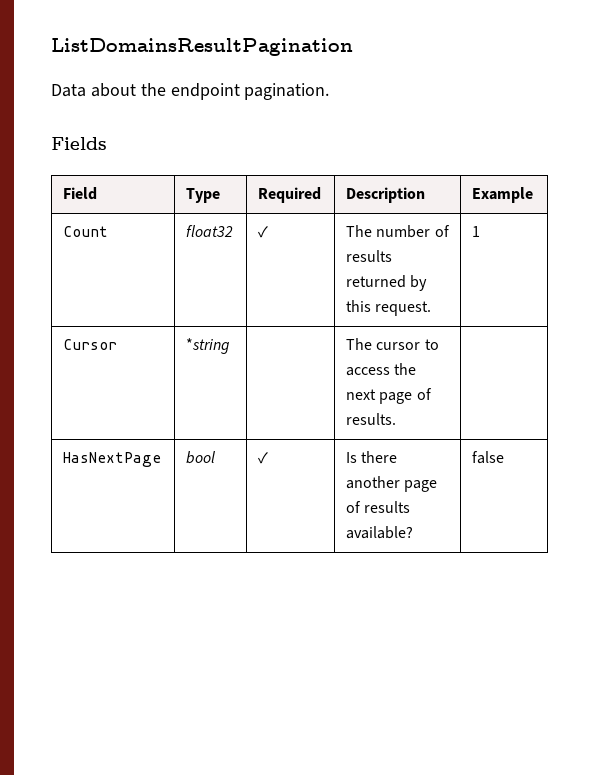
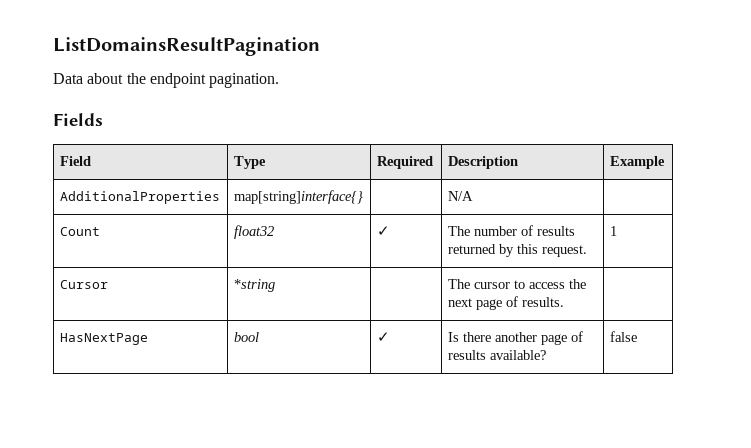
(534, 195) none -> [59,191,220,204] [233,190,363,204] [447,191,473,201] // AdditionalProperties | map[string]interface{} | | N/A |

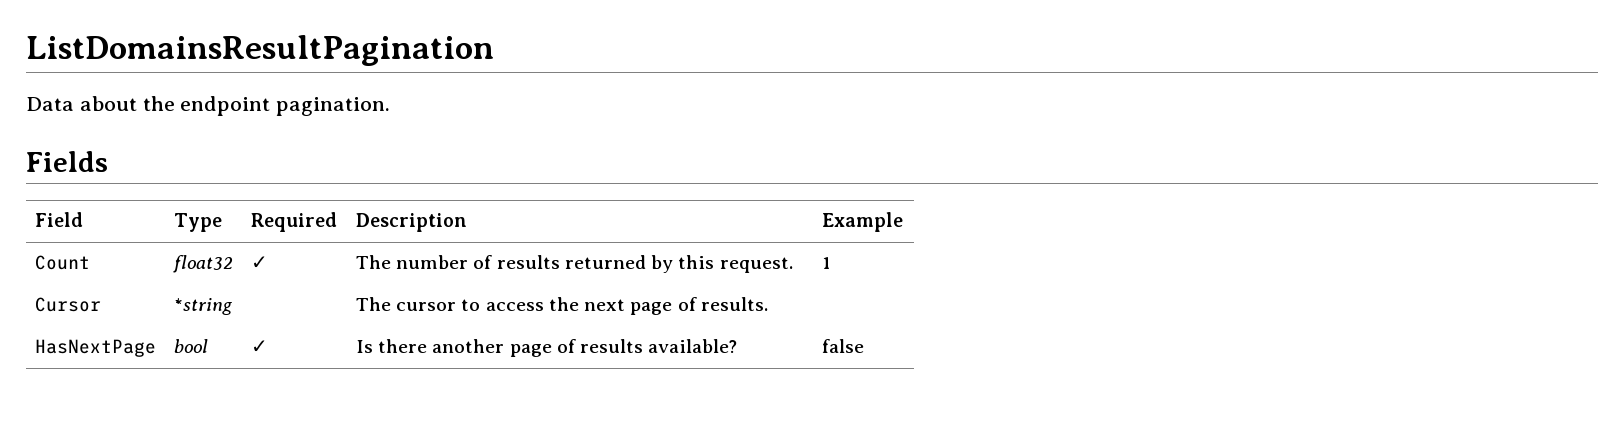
[59,191,220,204] [233,190,363,204] [447,191,473,201] // AdditionalProperties | map[string]interface{} | | N/A | -> (903, 222) none

